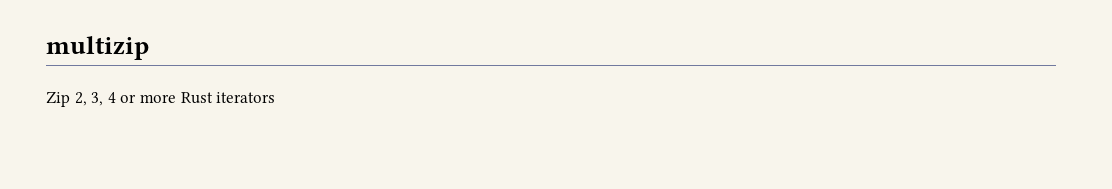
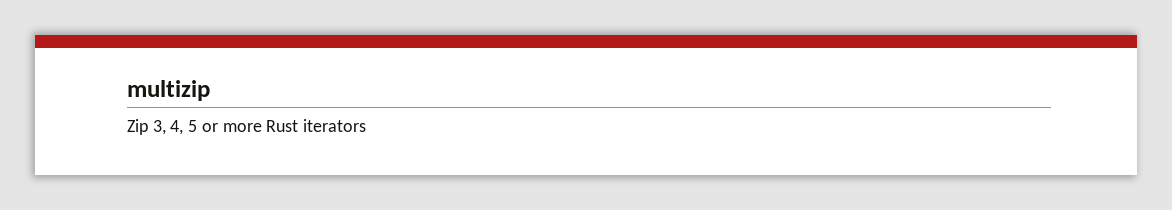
[74,92,116,106] 2, 3, 4 -> [152,120,198,135] 3, 4, 5

